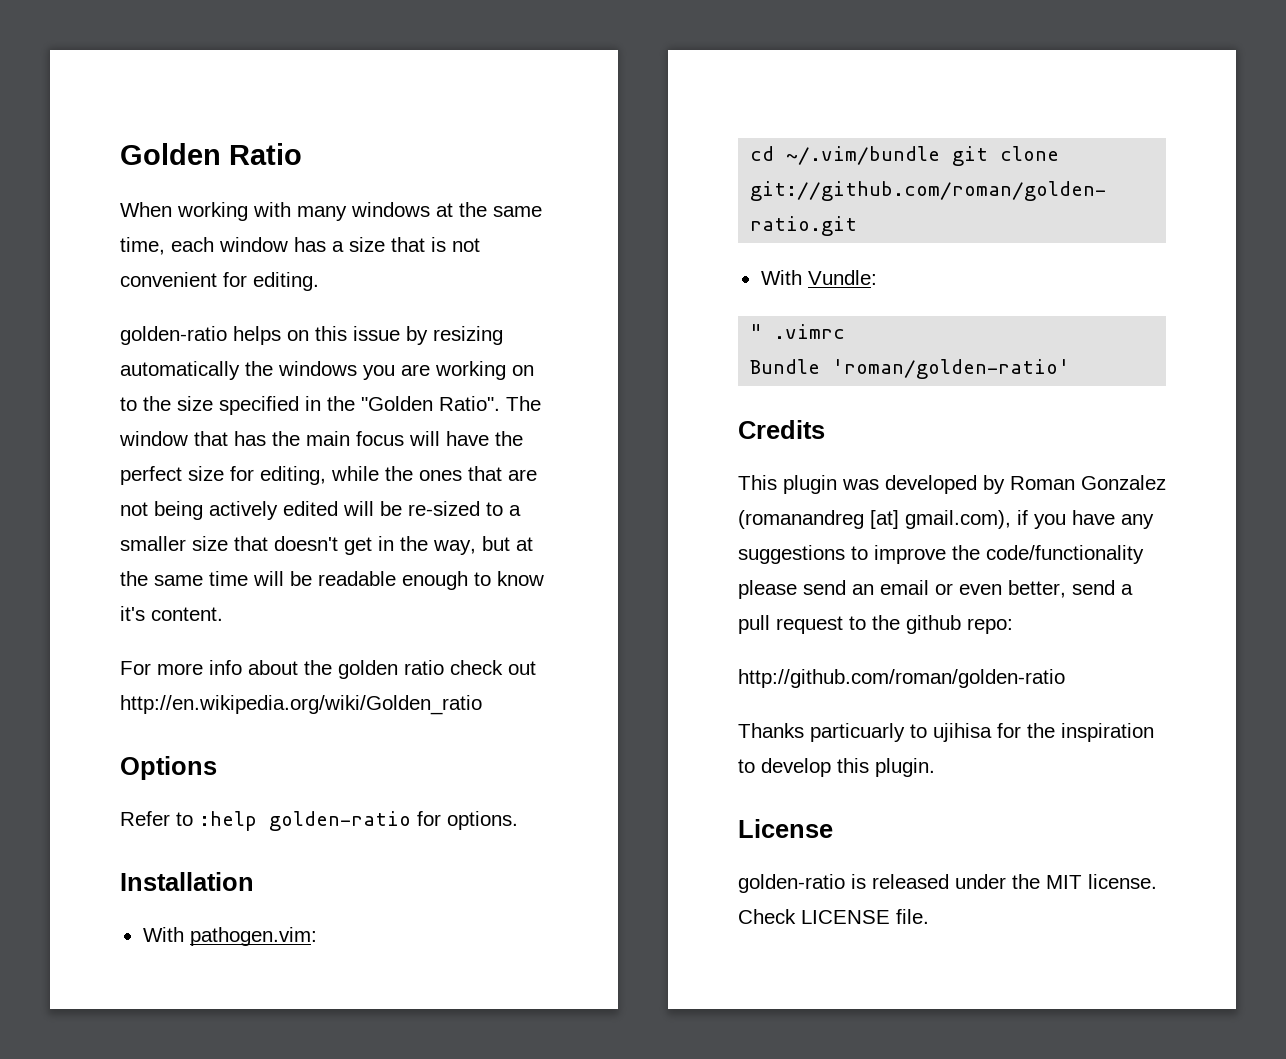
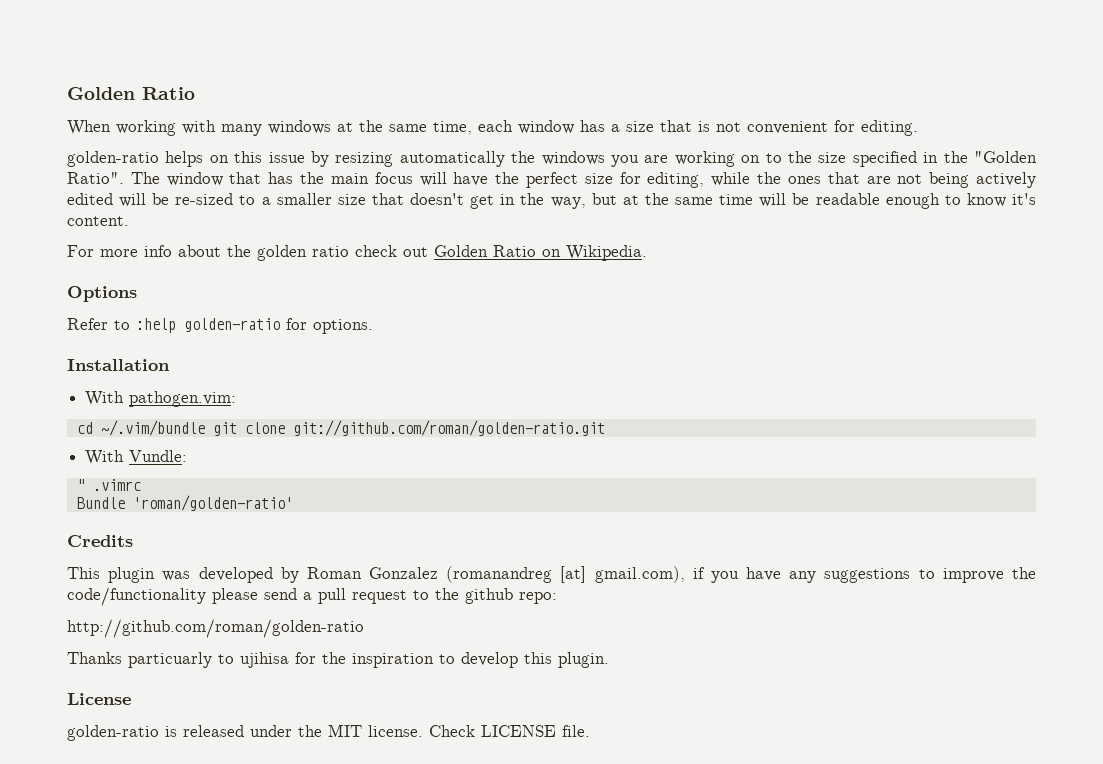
[120,695,482,715] http://en.wikipedia.org/wiki/Golden_ratio -> [434,245,647,261] Golden Ratio on Wikipedia.
[852,580,1115,598] an email or even better, send -> (297, 594) none

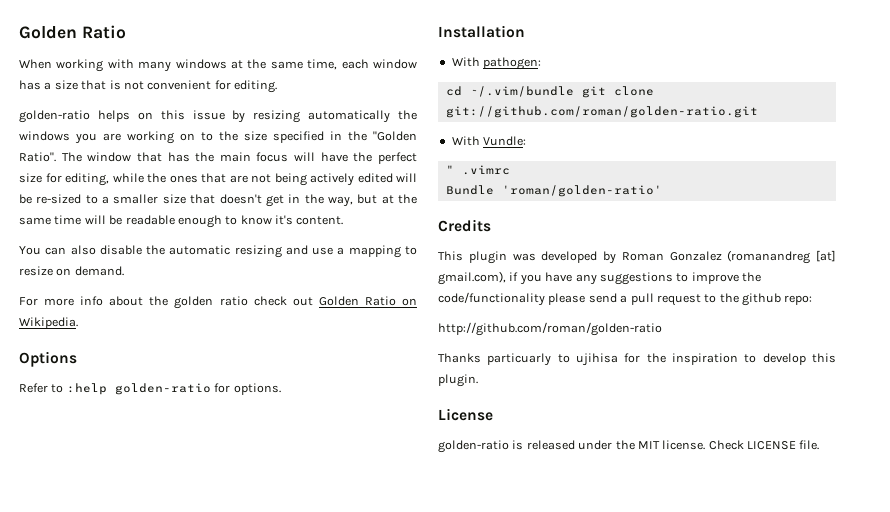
(129, 221) none -> [19,245,417,258] [19,266,124,276] // You can also disable the automatic resizing and use a mapping to resize on demand.
[129,391,237,407] pathogen.vim: -> [483,57,542,70] pathogen:

